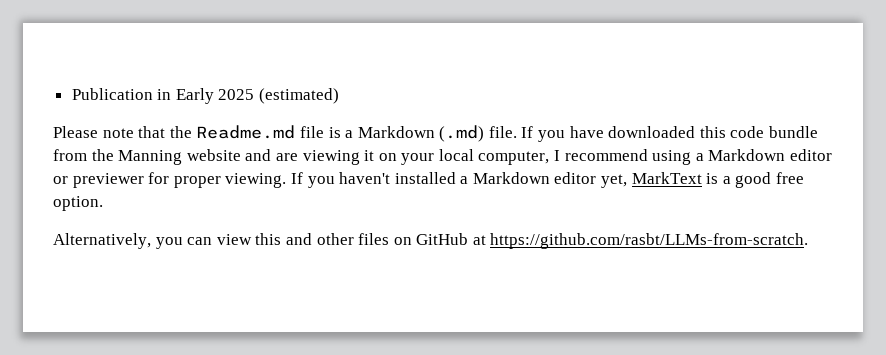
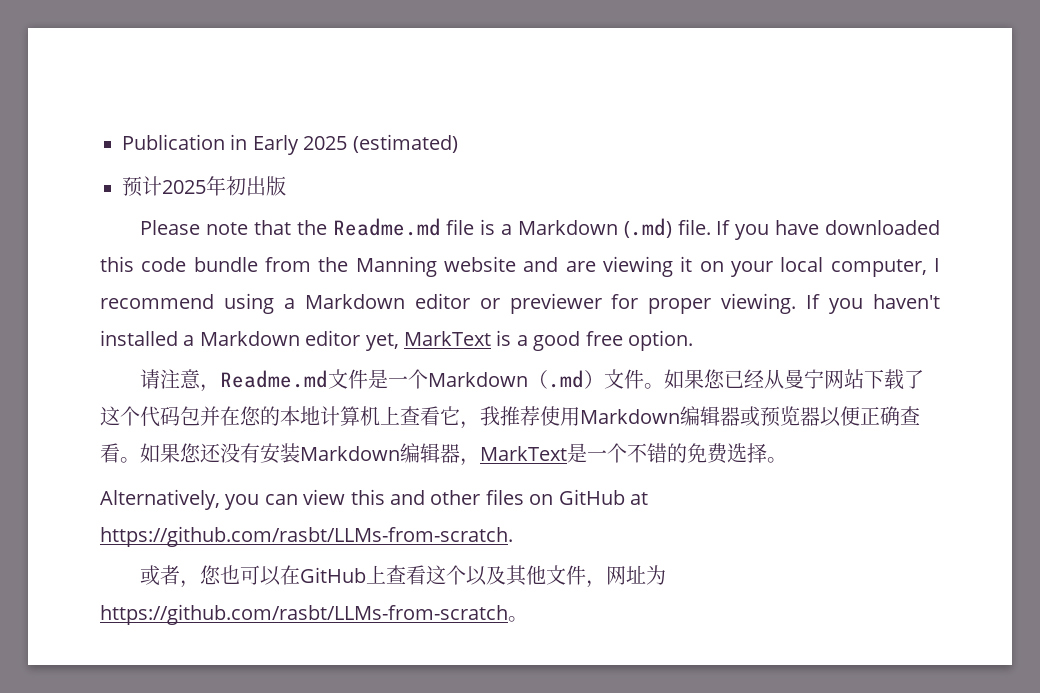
(340, 96) none -> [122,176,286,197] // 预计2025年初出版
(103, 203) none -> [140,369,925,392] [100,406,920,429] [100,443,787,466] // 请注意，Readme.md文件是一个Markdown（.md）文件。如果您已经从曼宁网站下载了这个代码包并在您的本地计算机上查看它，我推荐使用Markdown编辑器或预览器以便正确查看。如果您还没有安装Markdown编辑器，MarkText是一个不错的免费选择。
(809, 241) none -> [140,565,667,588] [100,604,528,625] // 或者，您也可以在GitHub上查看这个以及其他文件，网址为https://github.com/rasbt/LLMs-from-scratch。

